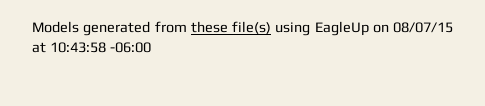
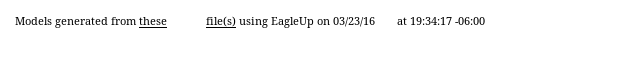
[393,22,453,33] [32,42,106,53] 08/07/15 at 10:43:58 -> [333,17,452,27] 03/23/16 at 19:34:17

